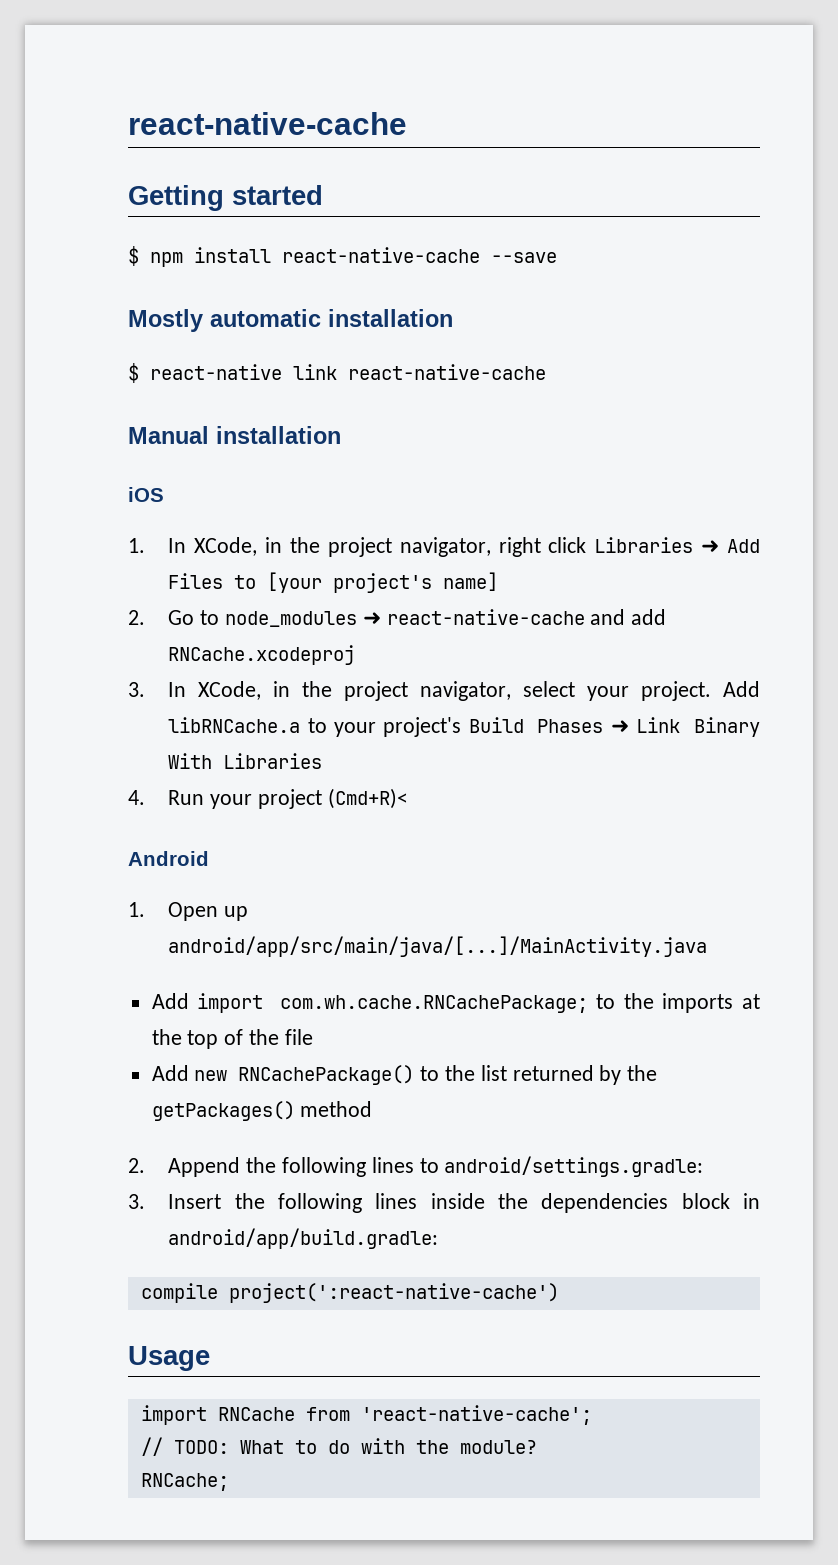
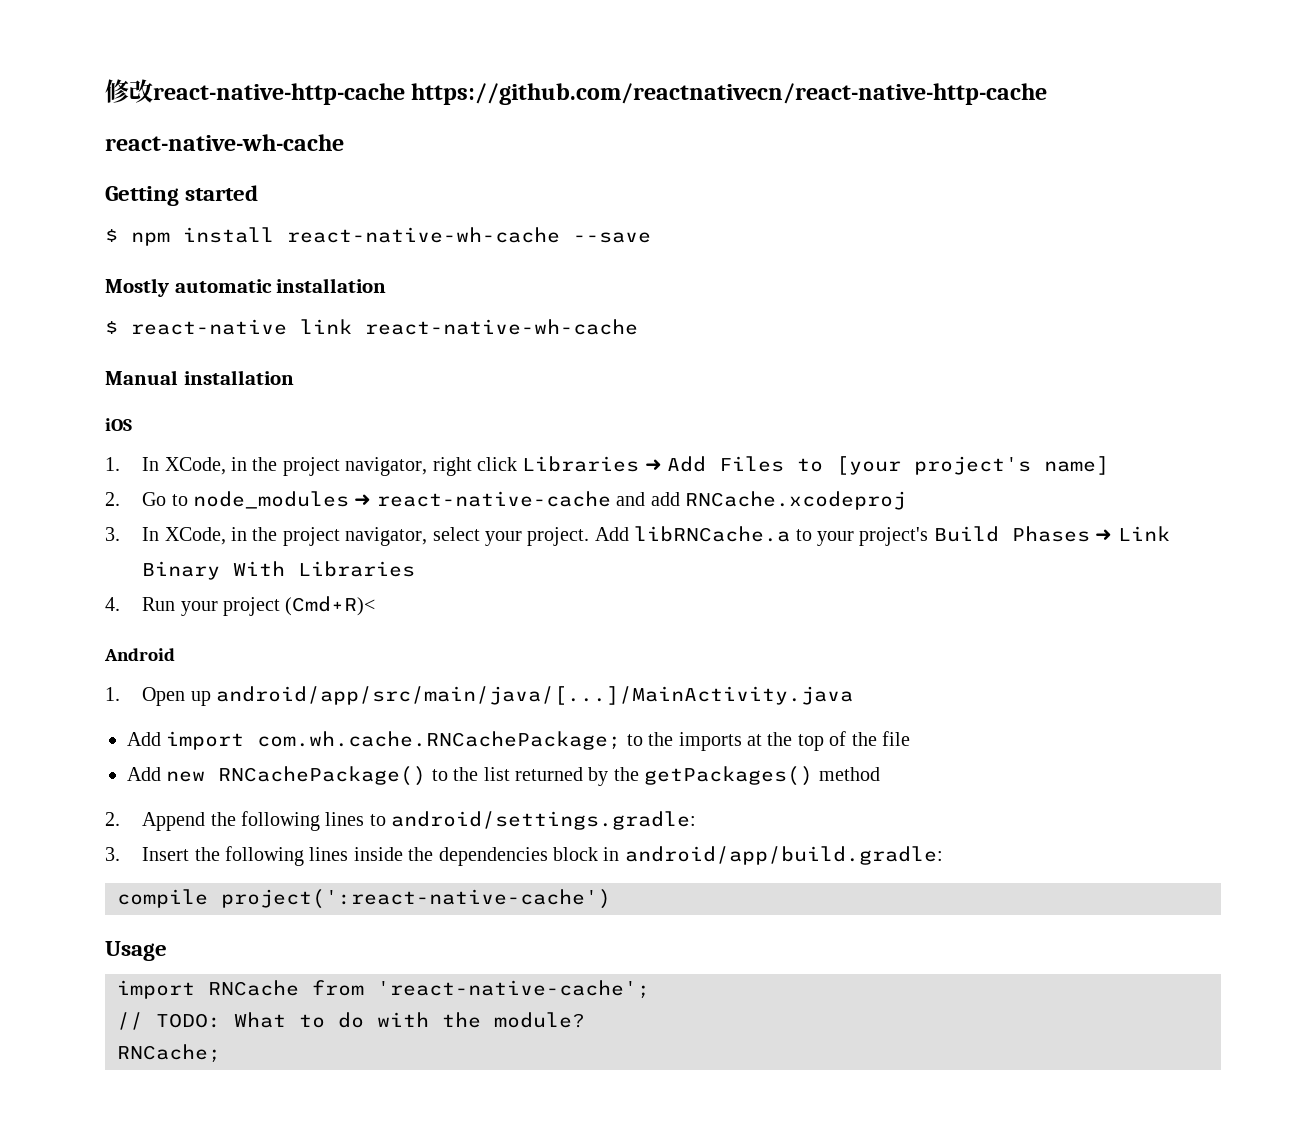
[128,112,407,135] react-native-cache -> [105,79,1048,105] [105,134,344,151] 修改react-native-http-cache https://github.com/reactnativecn/react-native-http-cache // react-native-wh-cache
[282,247,480,263] react-native-cache -> [287,227,560,243] react-native-wh-cache
[348,364,546,380] react-native-cache -> [365,319,638,335] react-native-wh-cache

